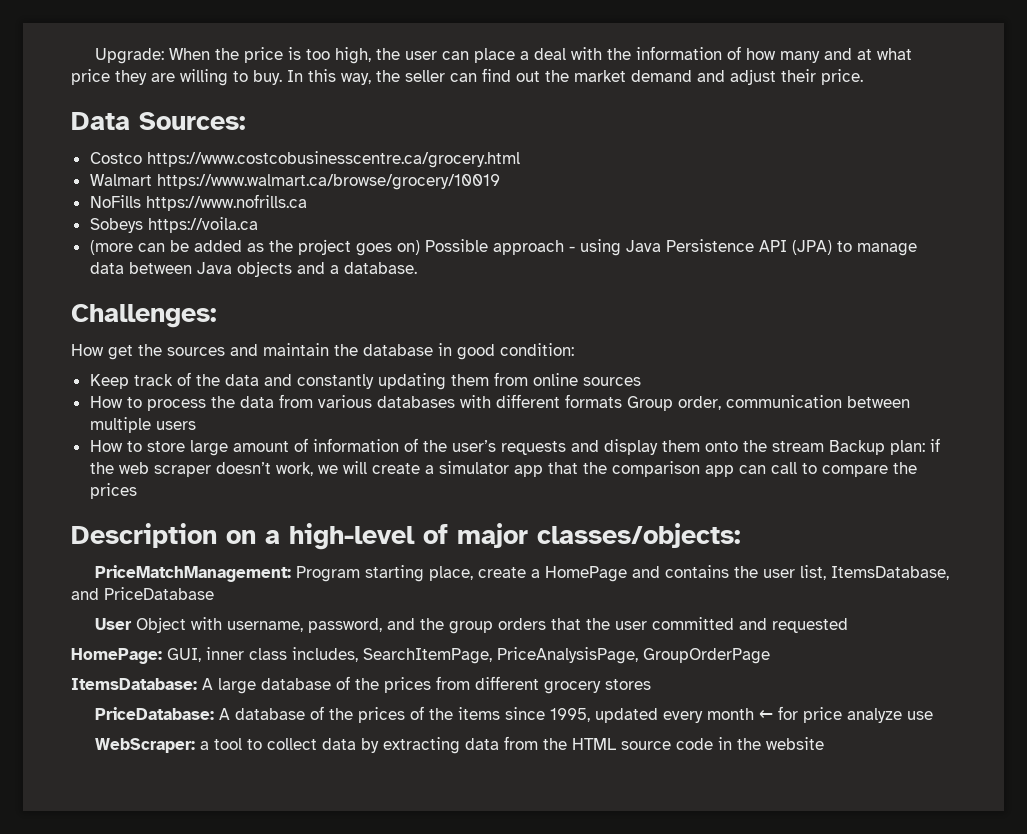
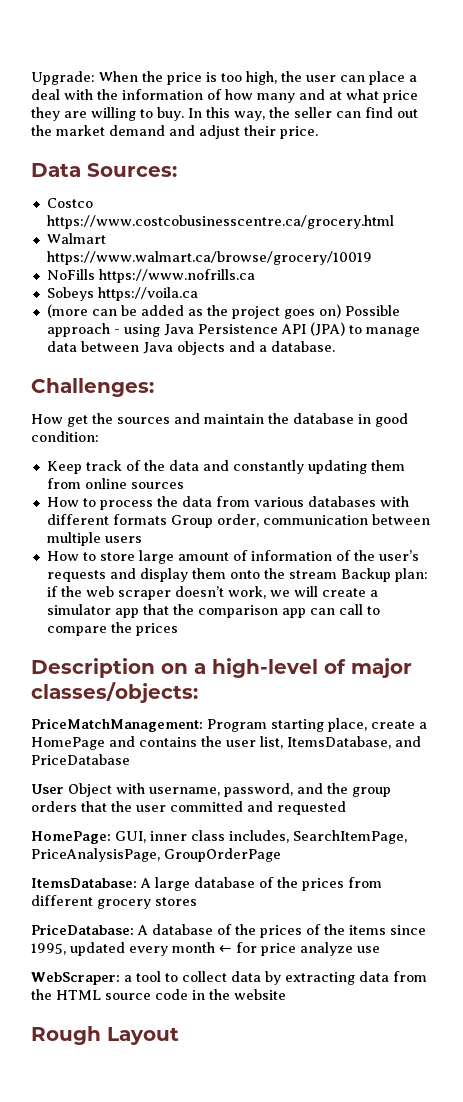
(824, 743) none -> [31,1026,179,1045] // Rough Layout

